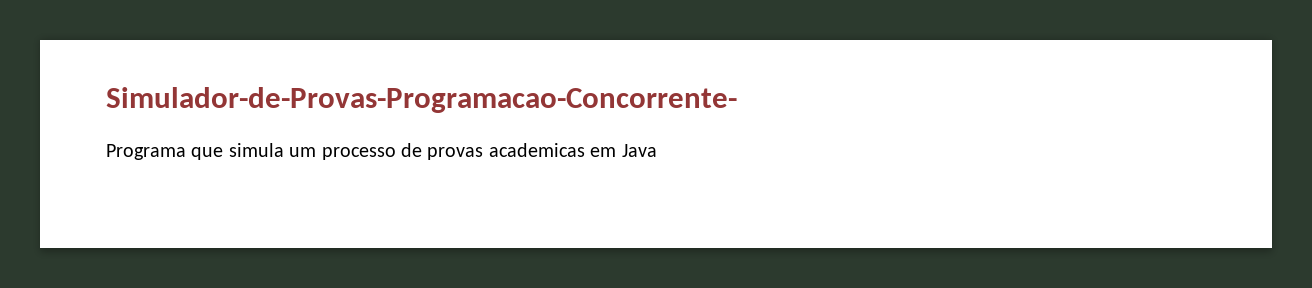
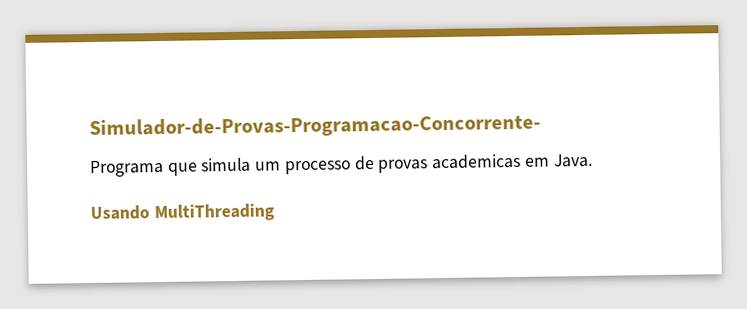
[621,144,657,157] Java -> [553,153,593,168] [90,203,275,223] Java. // Usando MultiThreading

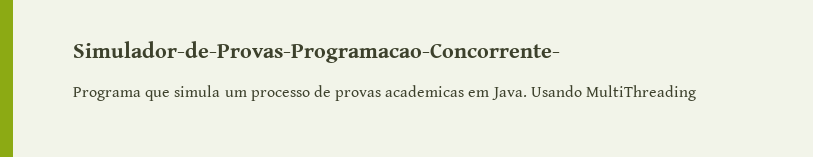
(593, 160) // -> (527, 93) none

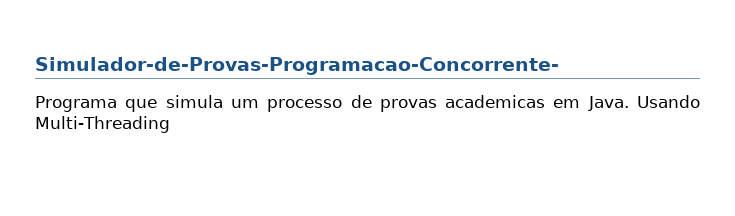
[586,85,697,101] MultiThreading -> [35,116,170,133] Multi-Threading

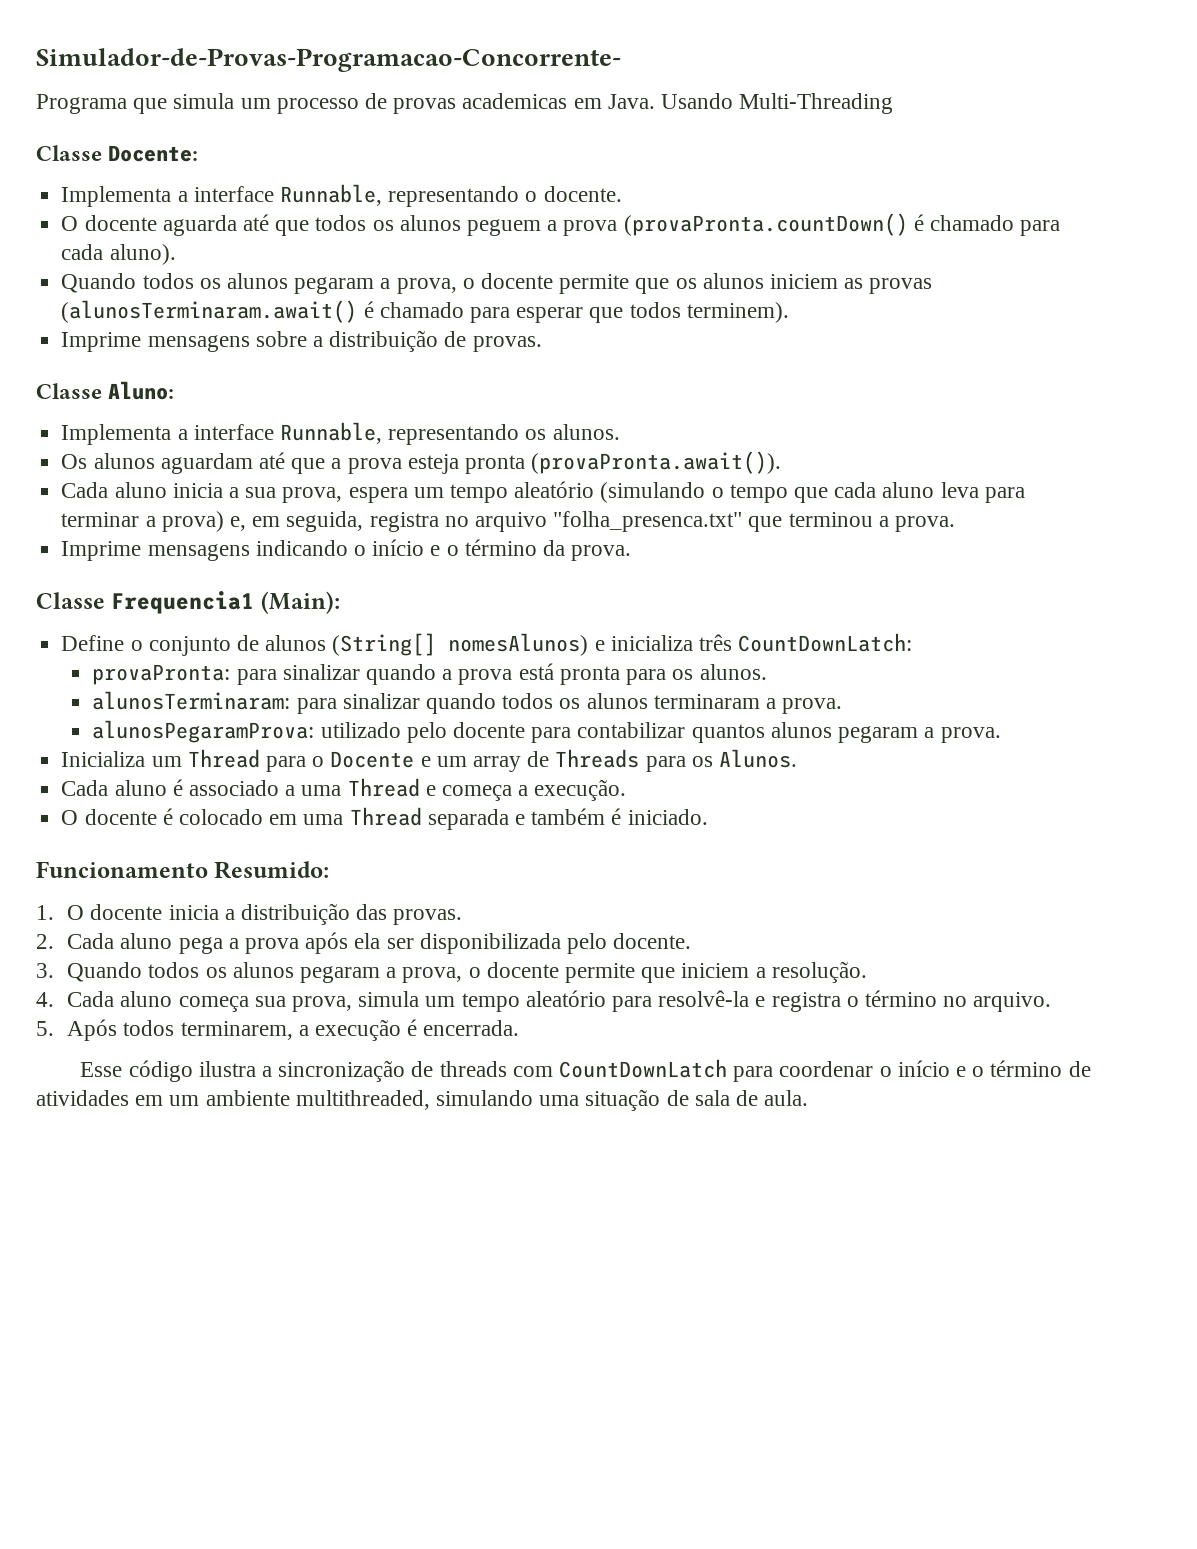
(170, 124) none -> [36,145,199,162] [61,184,622,207] [61,213,1061,236] [61,244,176,265] [61,273,933,294] [61,300,789,323] [61,330,542,352] [36,381,175,400] [61,422,620,445] [61,451,782,474] [61,481,1025,503] [61,511,956,532] [61,539,632,561] [36,591,340,614] [61,633,913,656] [92,663,767,685] [92,691,843,714] [92,720,1001,743] [61,749,798,772] [61,778,627,801] [61,807,708,830] [36,861,330,879] [36,903,463,925] [36,932,692,954] [36,961,867,983] [36,990,1052,1012] [36,1019,520,1041] [80,1059,1091,1082] [36,1089,809,1111] // Classe Docente: // Implementa a interface Runnable, representando o docente. // O docente aguarda até que todos os alunos peguem a prova (provaPronta.countDown() é chamado para cada aluno). // Quando todos os alunos pegaram a prova, o docente permite que os alunos iniciem as provas (alunosTerminaram.await() é chamado para esperar que todos terminem). // Imprime mensagens sobre a distribuição de provas. // Classe Aluno: // Implementa a interface Runnable, representando os alunos. // Os alunos aguardam até que a prova esteja pronta (provaPronta.await()). // Cada aluno inicia a sua prova, espera um tempo aleatório (simulando o tempo que cada aluno leva para terminar a prova) e, em seguida, registra no arquivo "folha_presenca.txt" que terminou a prova. // Imprime mensagens indicando o início e o término da prova. // Classe Frequencia1 (Main): // Define o conjunto de alunos (String[] nomesAlunos) e inicializa três CountDownLatch: // provaPronta: para sinalizar quando a prova está pronta para os alunos. // alunosTerminaram: para sinalizar quando todos os alunos terminaram a prova. // alunosPegaramProva: utilizado pelo docente para contabilizar quantos alunos pegaram a prova. // Inicializa um Thread para o Docente e um array de Threads para os Alunos. // Cada aluno é associado a uma Thread e começa a execução. // O docente é colocado em uma Thread separada e também é iniciado. // Funcionamento Resumido: // 1. O docente inicia a distribuição das provas. // 2. Cada aluno pega a prova após ela ser disponibilizada pelo docente. // 3. Quando todos os alunos pegaram a prova, o docente permite que iniciem a resolução. // 4. Cada aluno começa sua prova, simula um tempo aleatório para resolvê-la e registra o término no arquivo. // 5. Após todos terminarem, a execução é encerrada. // Esse código ilustra a sincronização de threads com CountDownLatch para coordenar o início e o término de atividades em um ambiente multithreaded, simulando uma situação de sala de aula.

